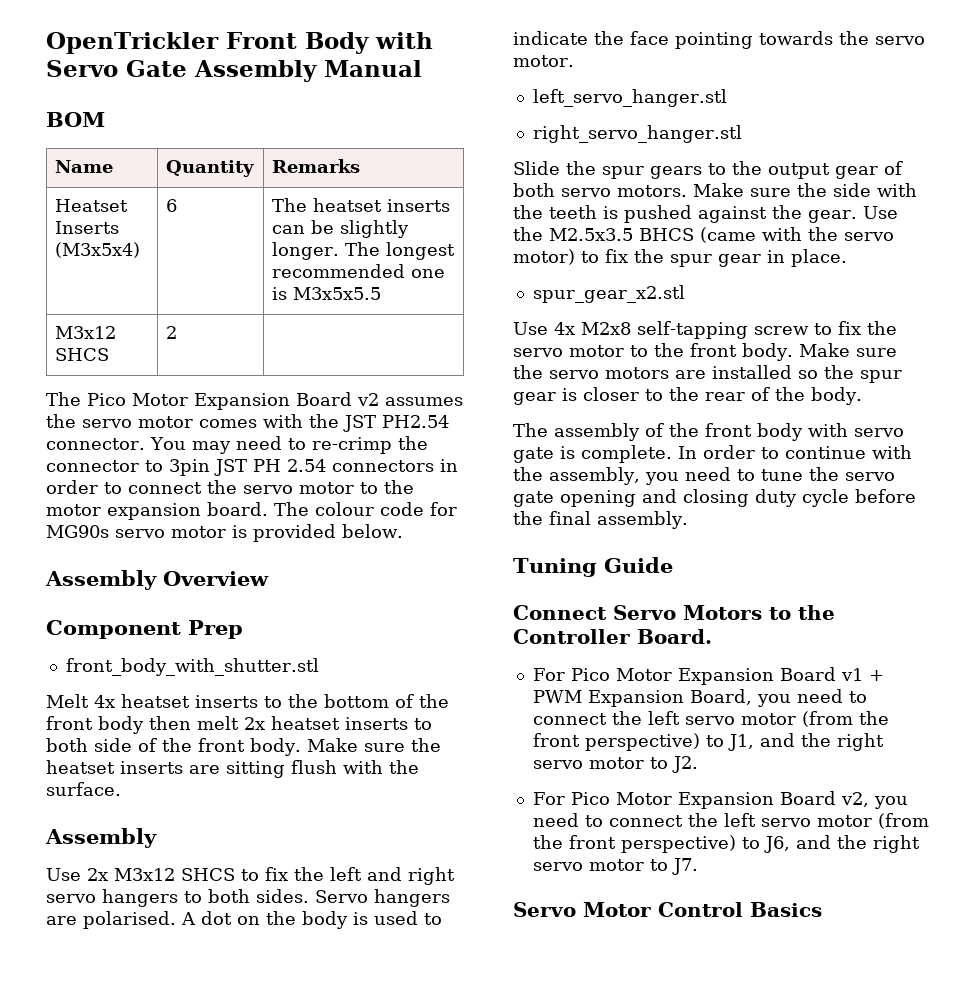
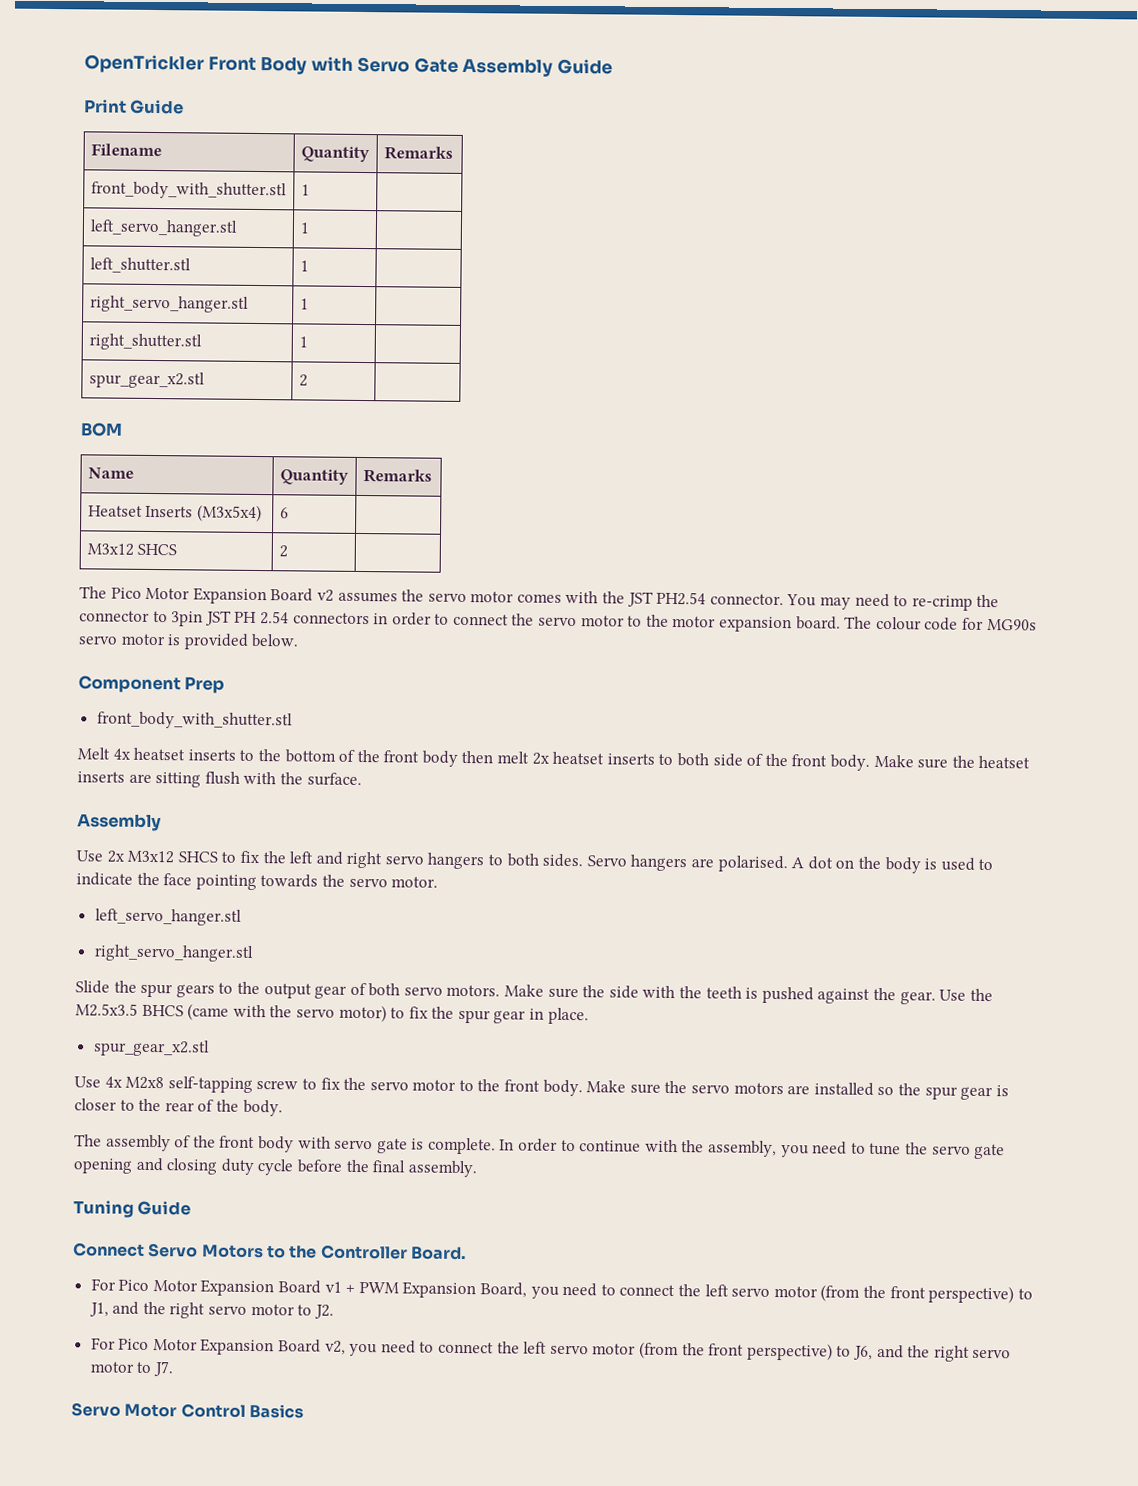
[324,60,422,77] Manual -> [557,58,614,75] [84,99,185,115] [90,143,162,157] [300,146,370,163] [383,146,453,160] [90,181,287,200] [300,184,310,196] [89,219,237,237] [299,222,309,234] [89,257,191,274] [299,260,309,272] [89,295,249,313] [299,298,309,310] [88,333,202,351] [298,336,308,348] [88,371,205,389] [298,374,308,387] Guide // Print Guide // Filename | Quantity | Remarks // front_body_with_shutter.stl | 1 | // left_servo_hanger.stl | 1 | // left_shutter.stl | 1 | // right_servo_hanger.stl | 1 | // right_shutter.stl | 1 | // spur_gear_x2.stl | 2 |
[272,198,451,212] [272,220,410,238] [272,242,456,260] [272,264,446,278] [272,287,382,300] The heatset inserts can be slightly longer. The longest recommended one is M3x5x5.5 -> (289, 513) none
[45,570,269,590] // Assembly Overview -> (300, 640) none

